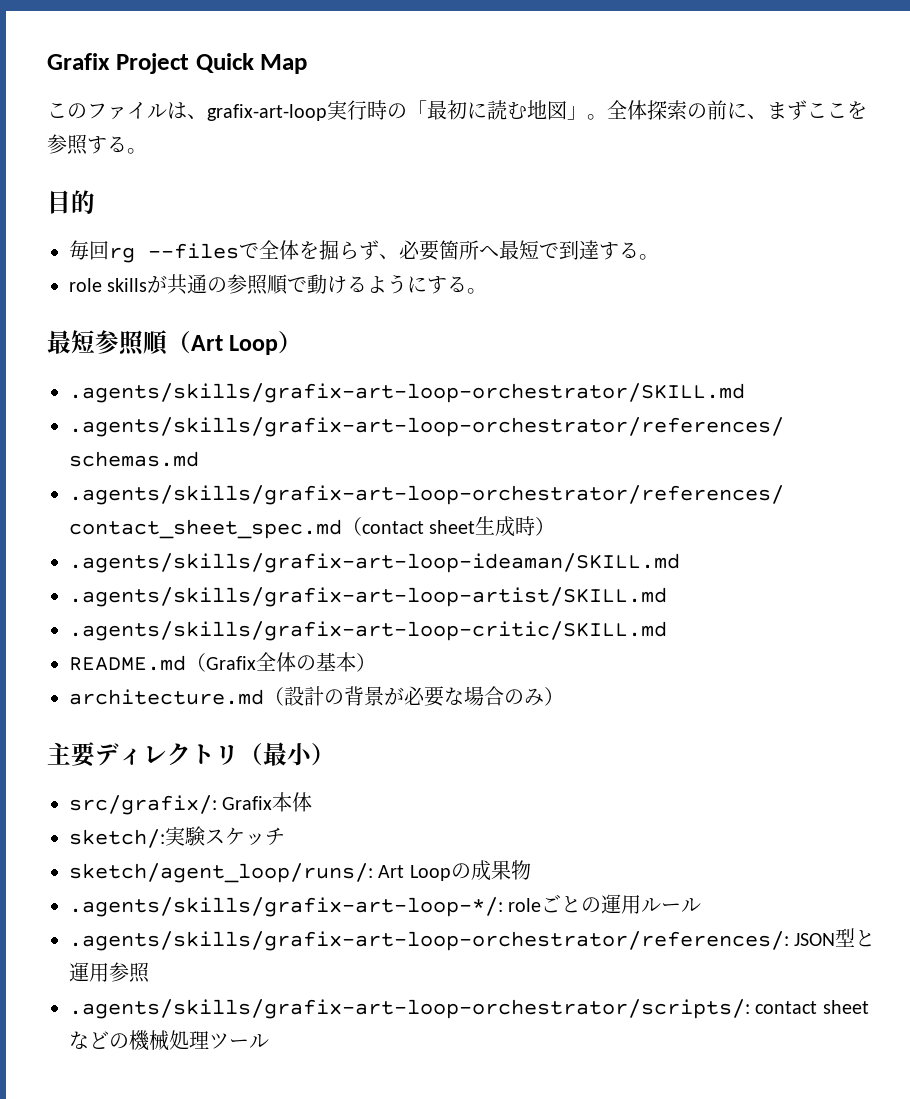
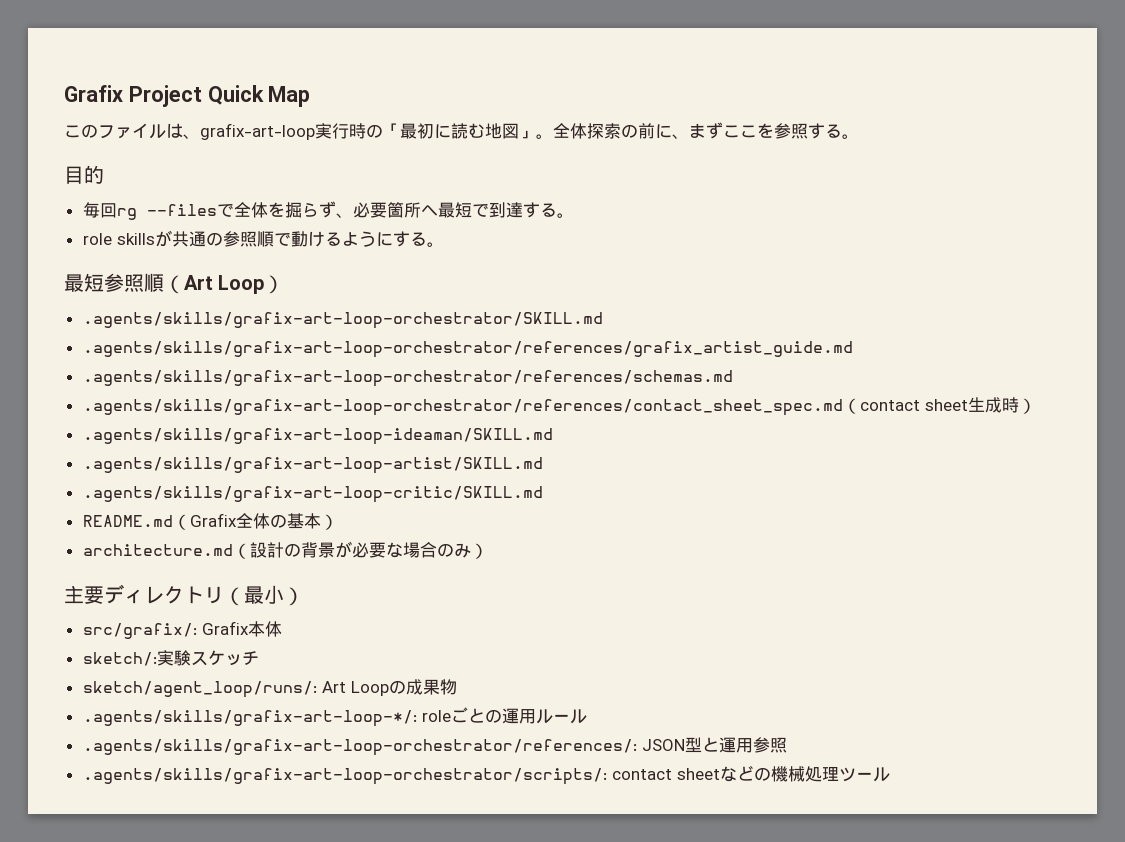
(745, 393) none -> [82,341,853,358] // .agents/skills/grafix-art-loop-orchestrator/references/grafix_artist_guide.md

